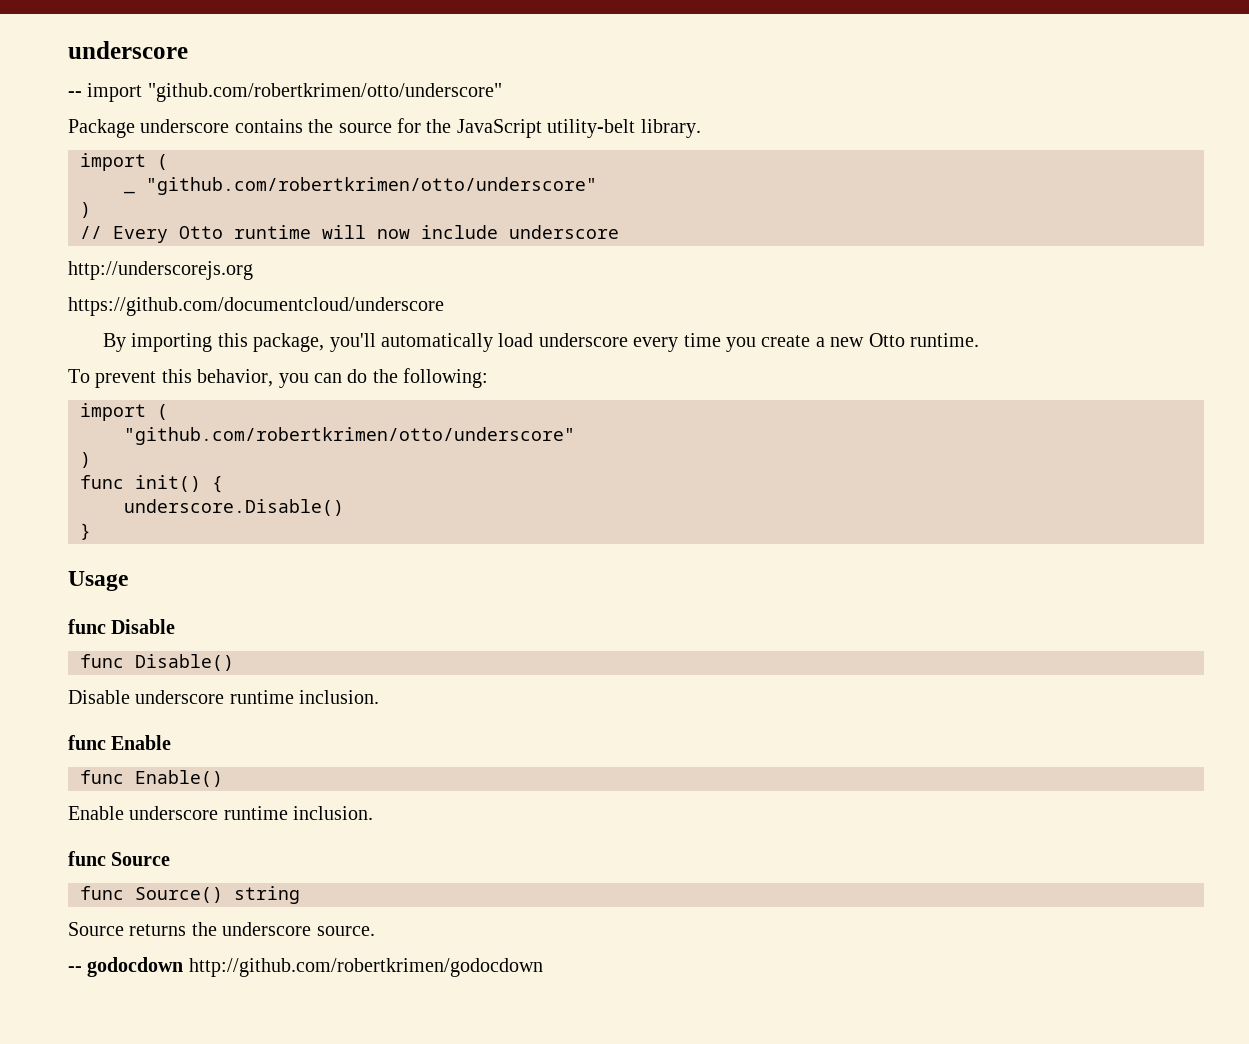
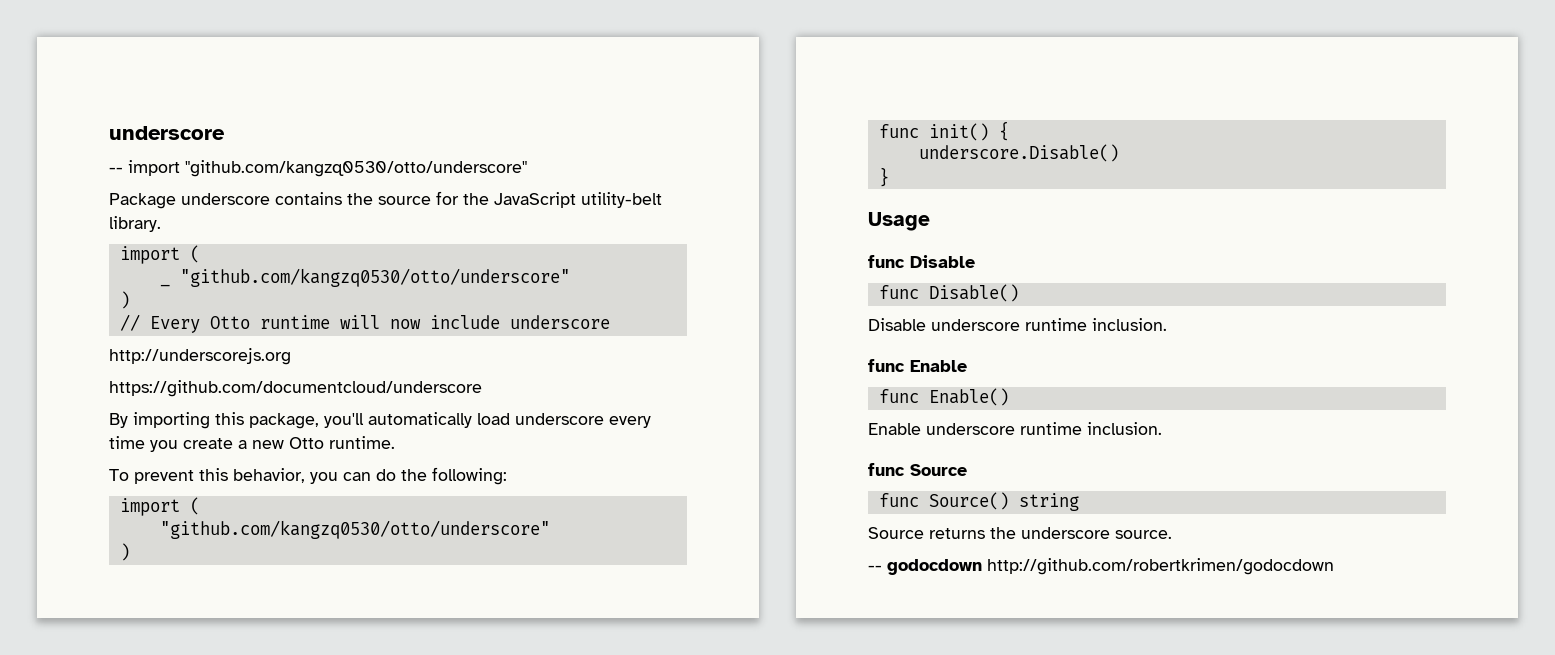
[147,83,502,102] "github.com/robertkrimen/otto/underscore" -> [185,160,527,177] "github.com/kangzq0530/otto/underscore"
[146,177,597,195] "github.com/robertkrimen/otto/underscore" -> [179,268,570,287] "github.com/kangzq0530/otto/underscore"
[124,427,575,445] "github.com/robertkrimen/otto/underscore" -> [159,520,550,539] "github.com/kangzq0530/otto/underscore"

